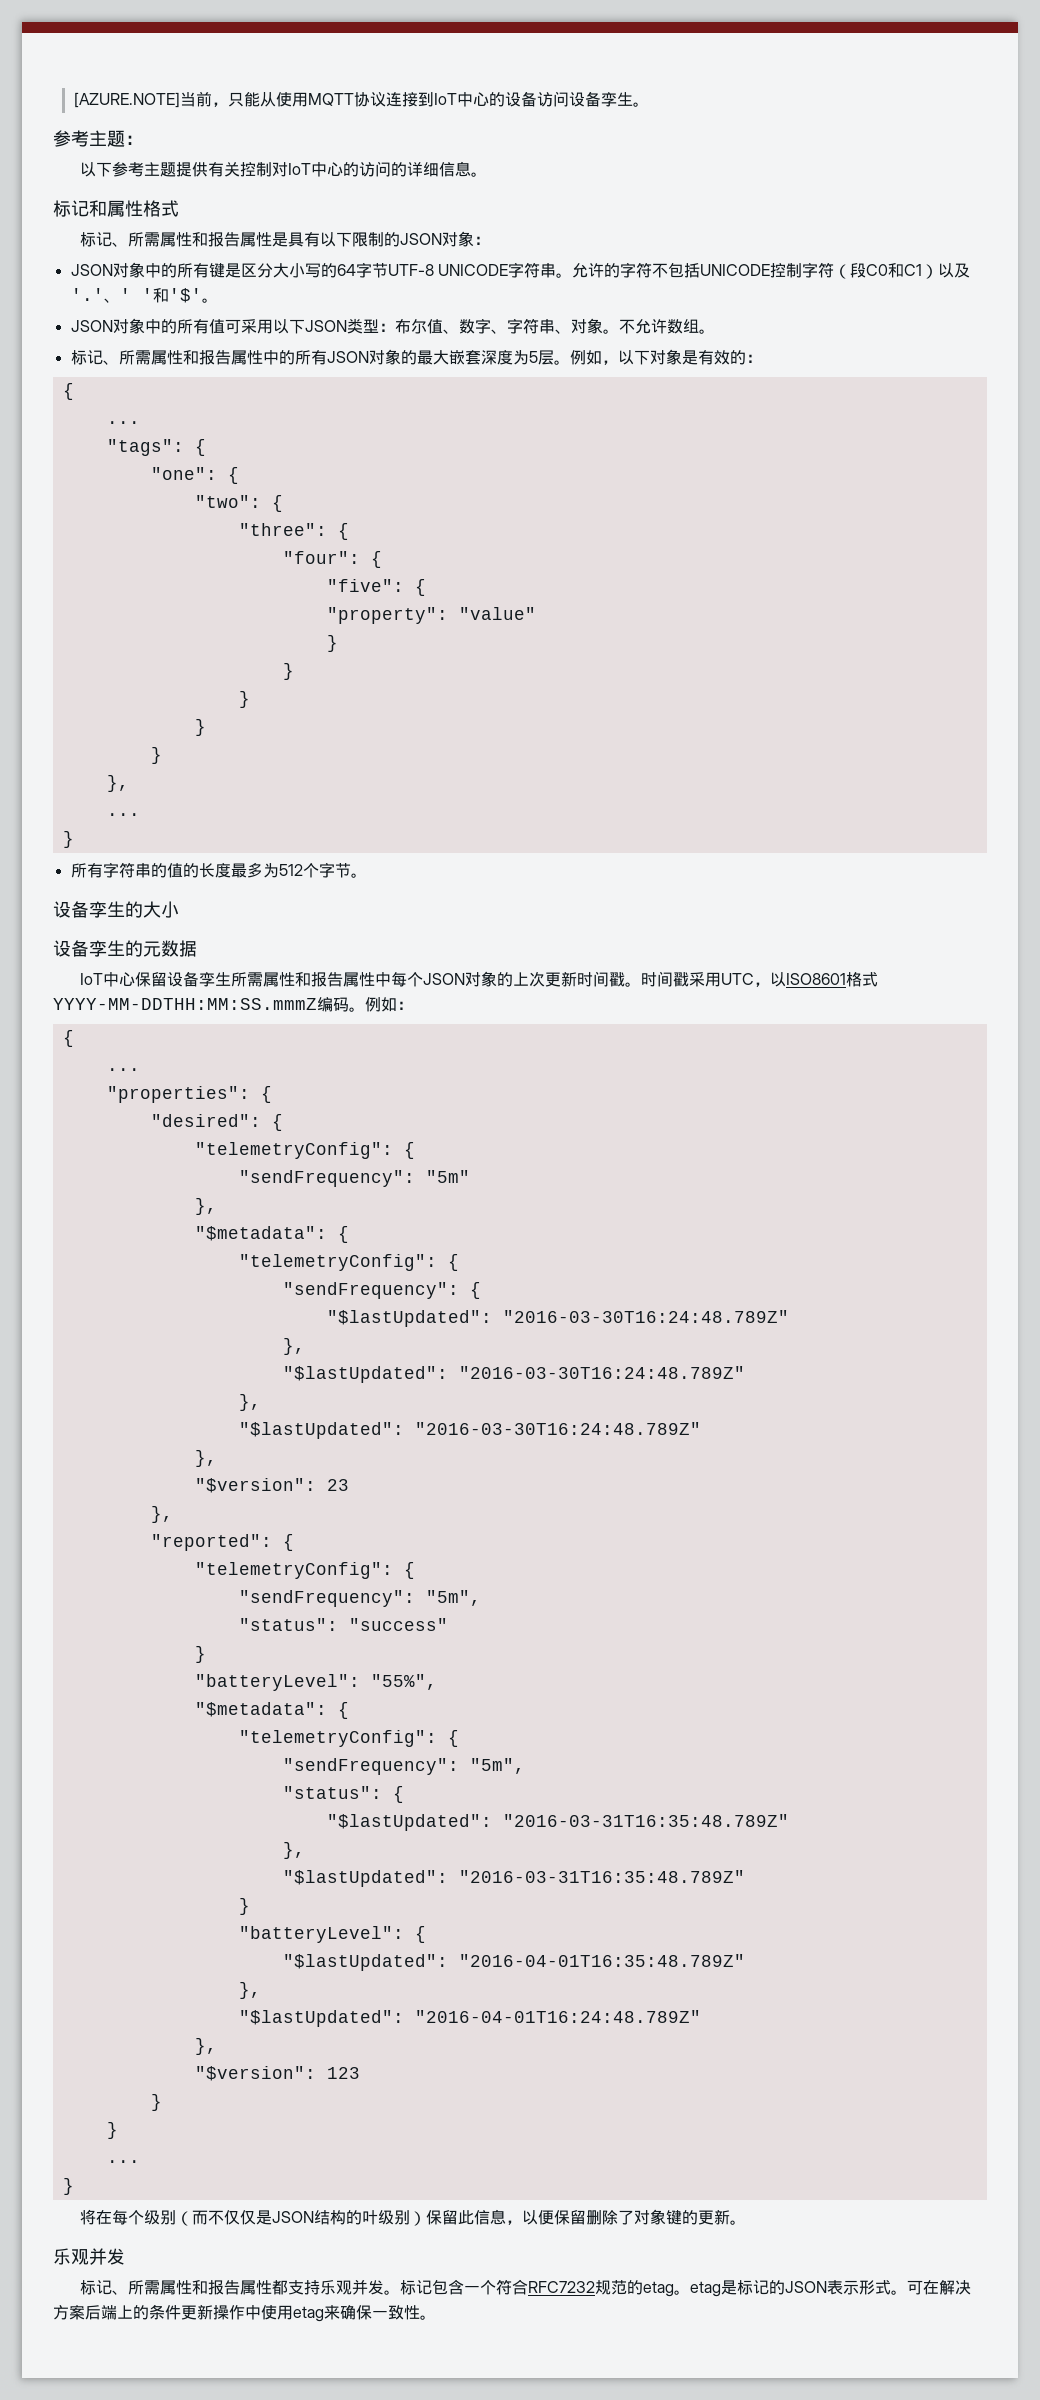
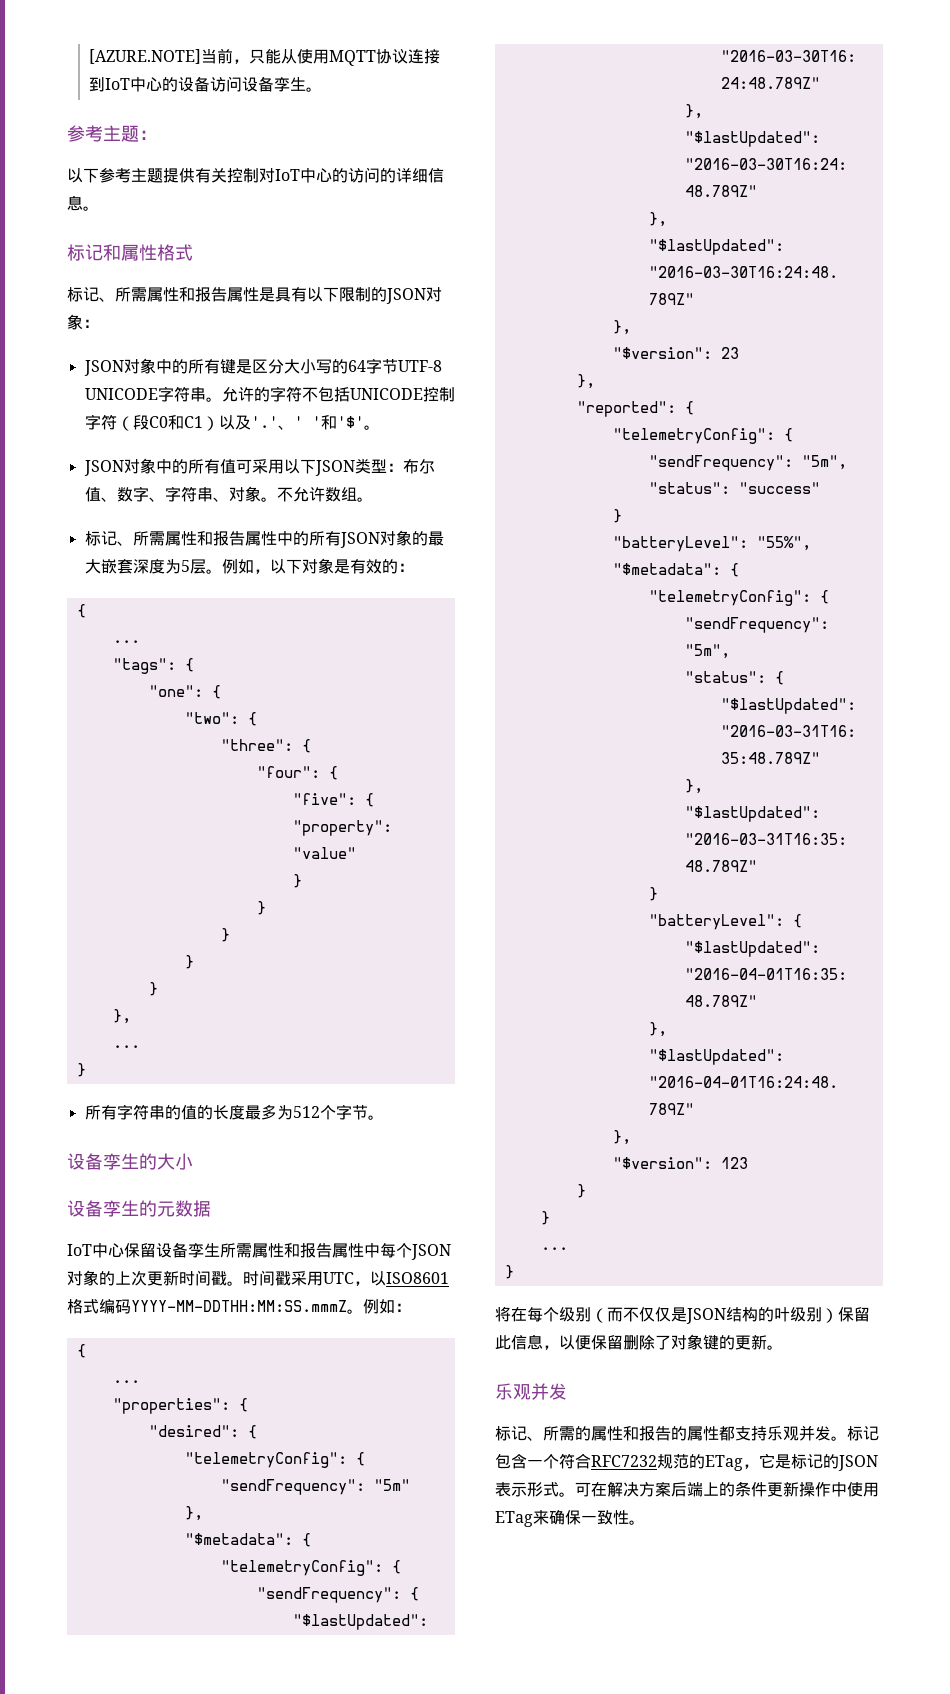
[53,997,349,1012] YYYY-MM-DDTHH:MM:SS.mmmZ编码 -> [99,1299,347,1314] 编码YYYY-MM-DDTHH:MM:SS.mmmZ
[160,2280,241,2295] 属性和报告 -> [575,1426,687,1441] 的属性和报告的
[643,2281,722,2297] etag。etag -> [705,1453,775,1471] ETag，它
[293,2306,324,2322] etag -> [495,1511,533,1527] ETag

